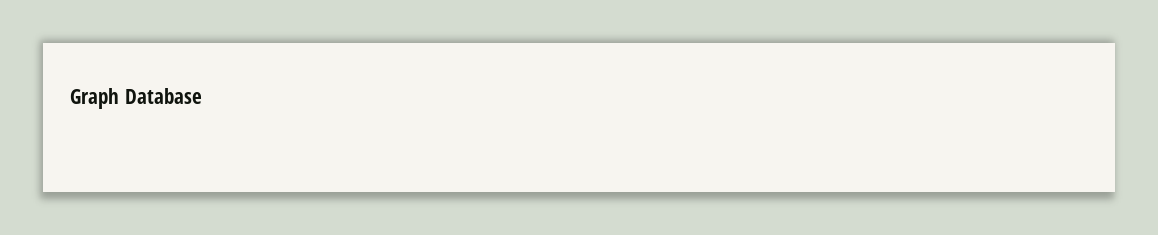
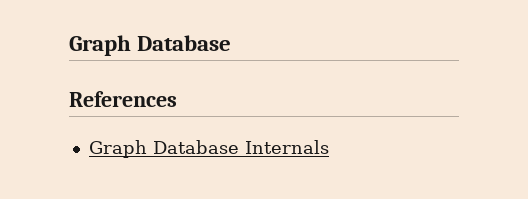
[70,88,202,109] Graph Database -> [69,35,232,56] [69,91,177,107] [88,140,329,158] Graph Database // References // Graph Database Internals

